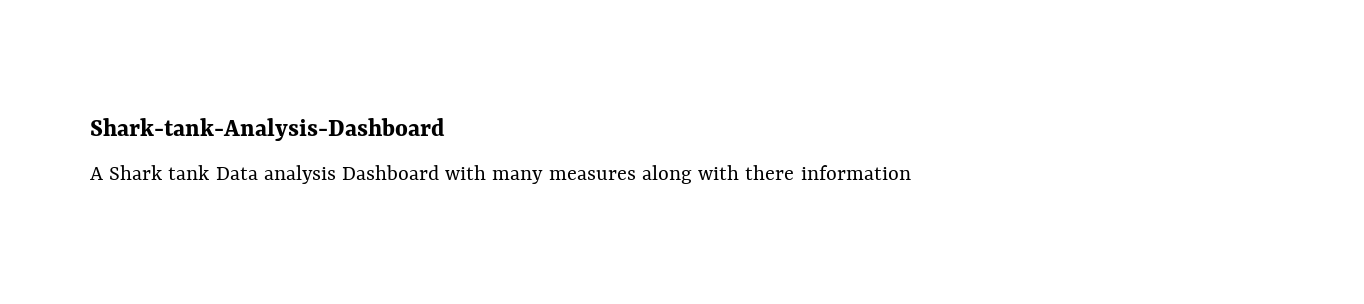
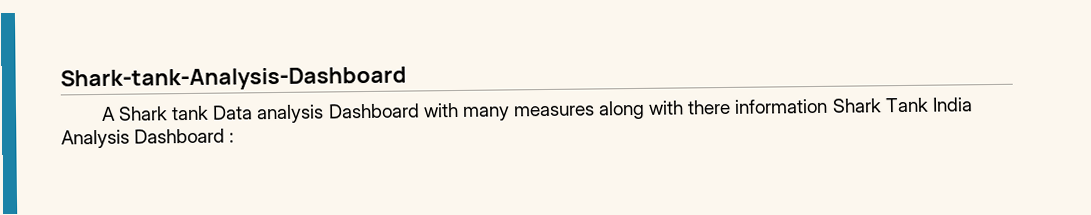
(911, 172) none -> [831,97,973,113] [61,128,235,149] Shark Tank India Analysis Dashboard :

